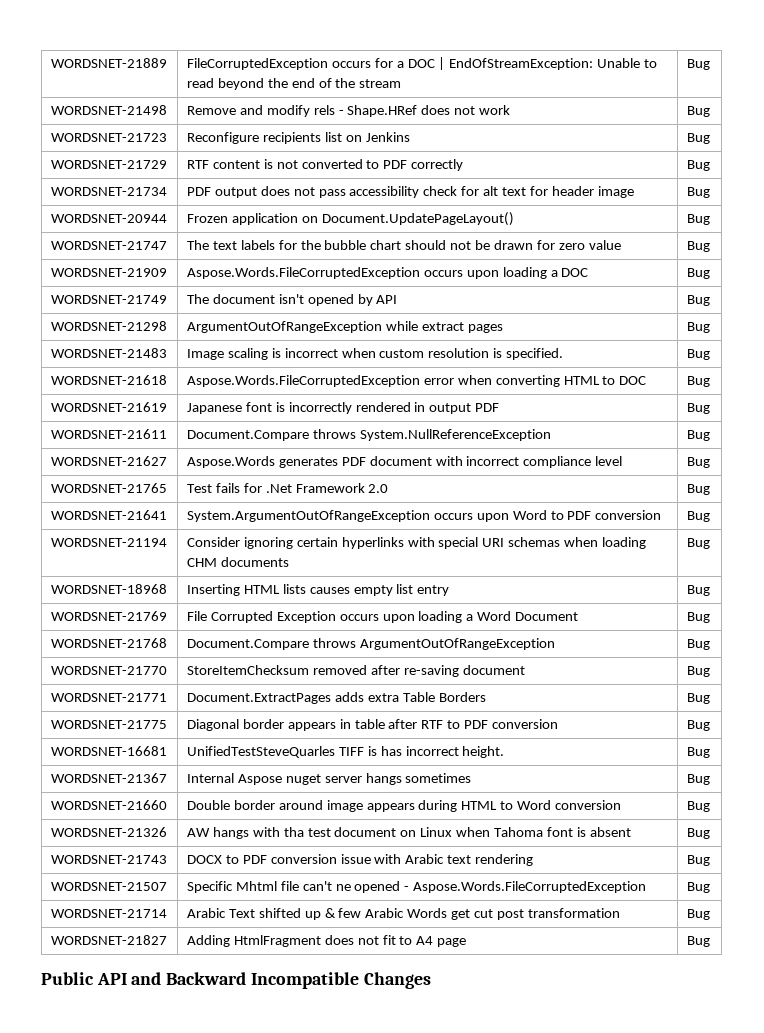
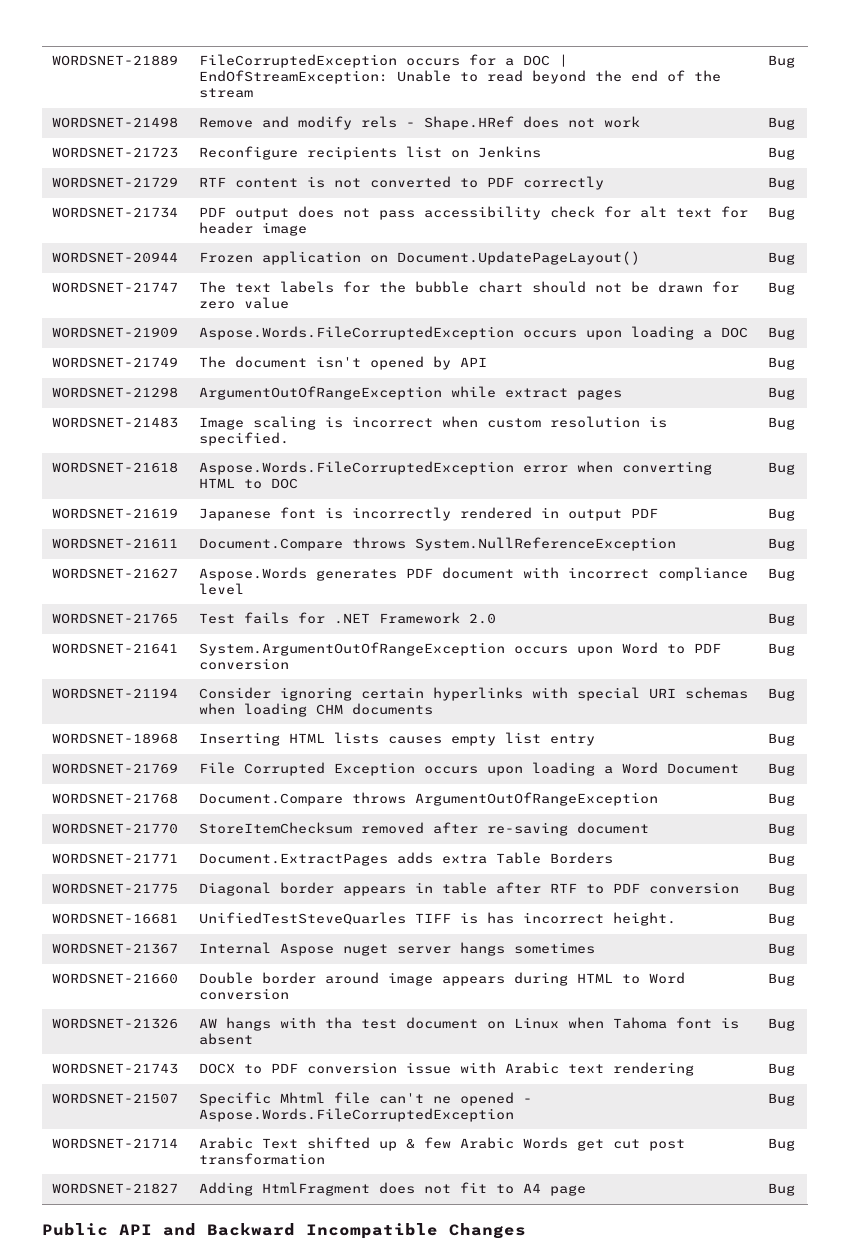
[265,484,292,493] .Net -> [334,613,371,624] .NET

